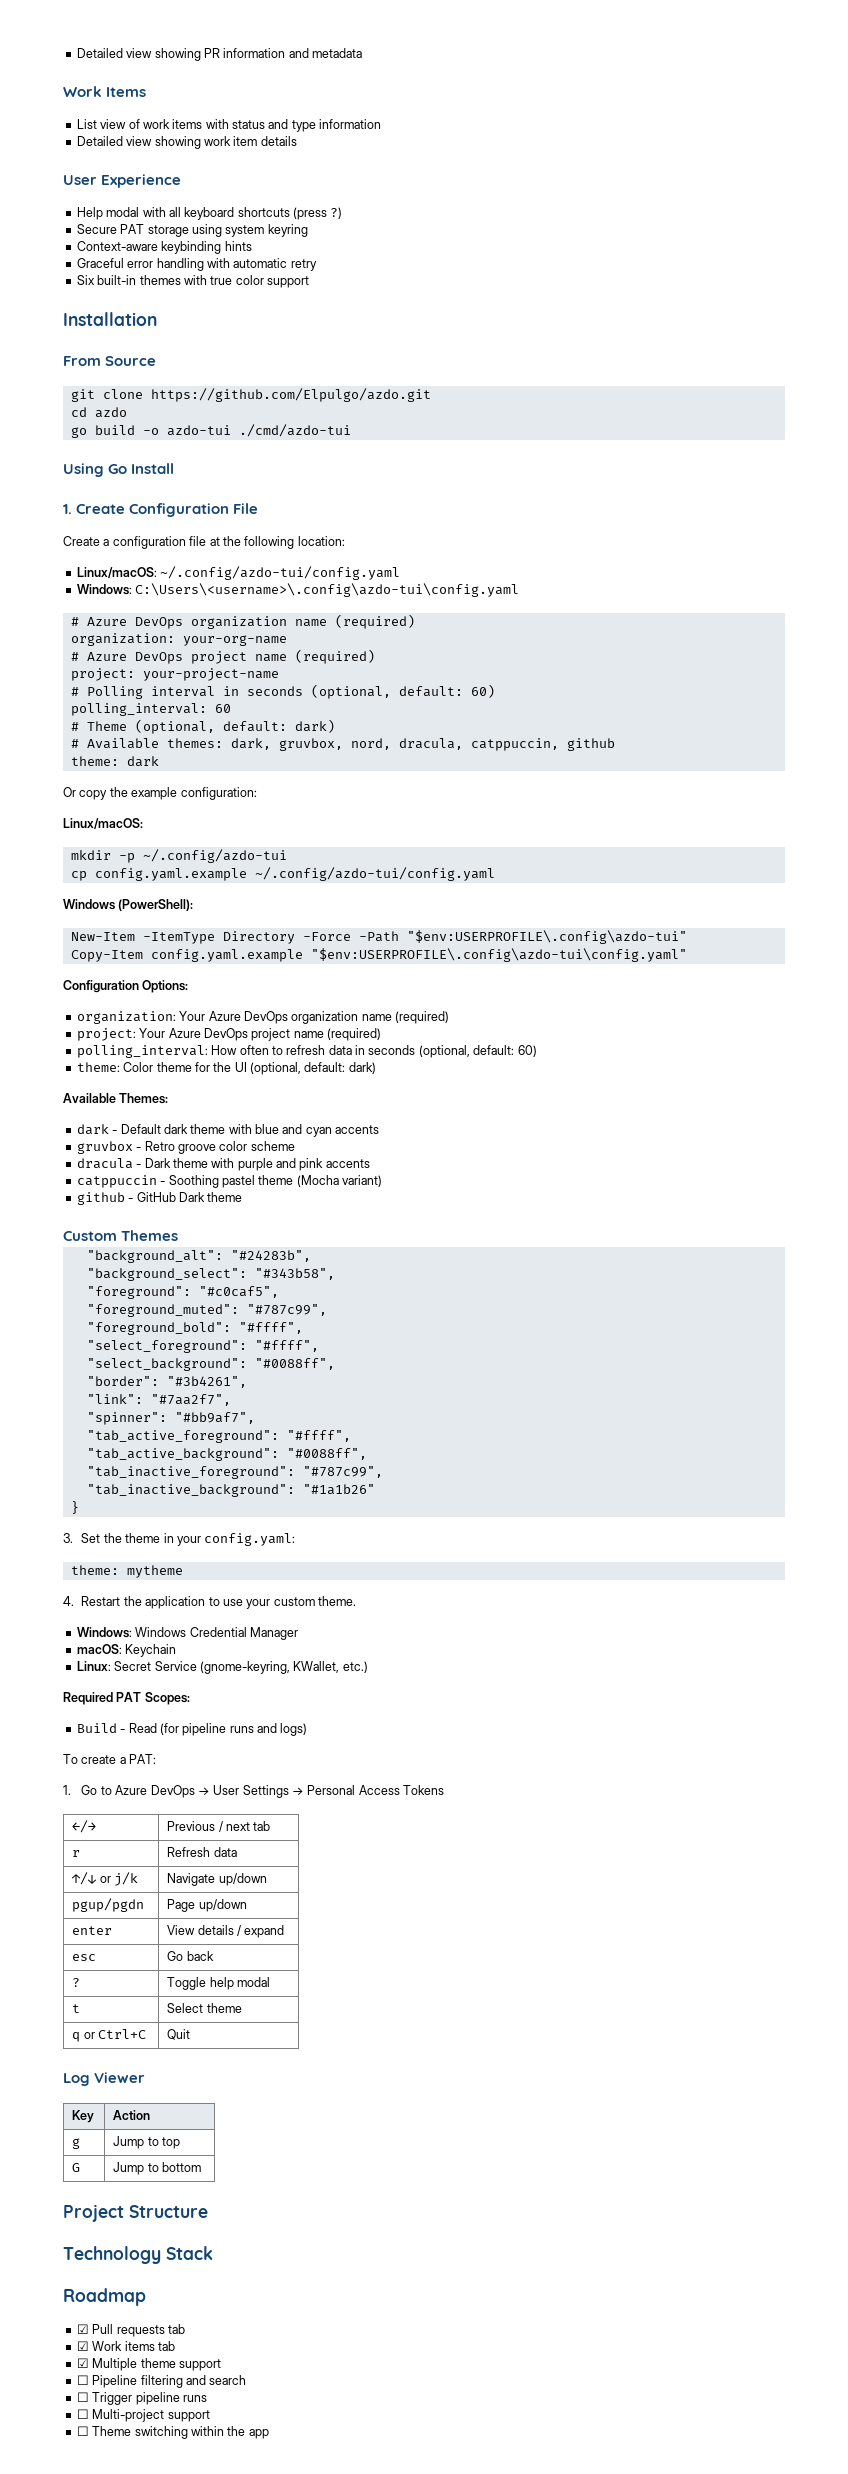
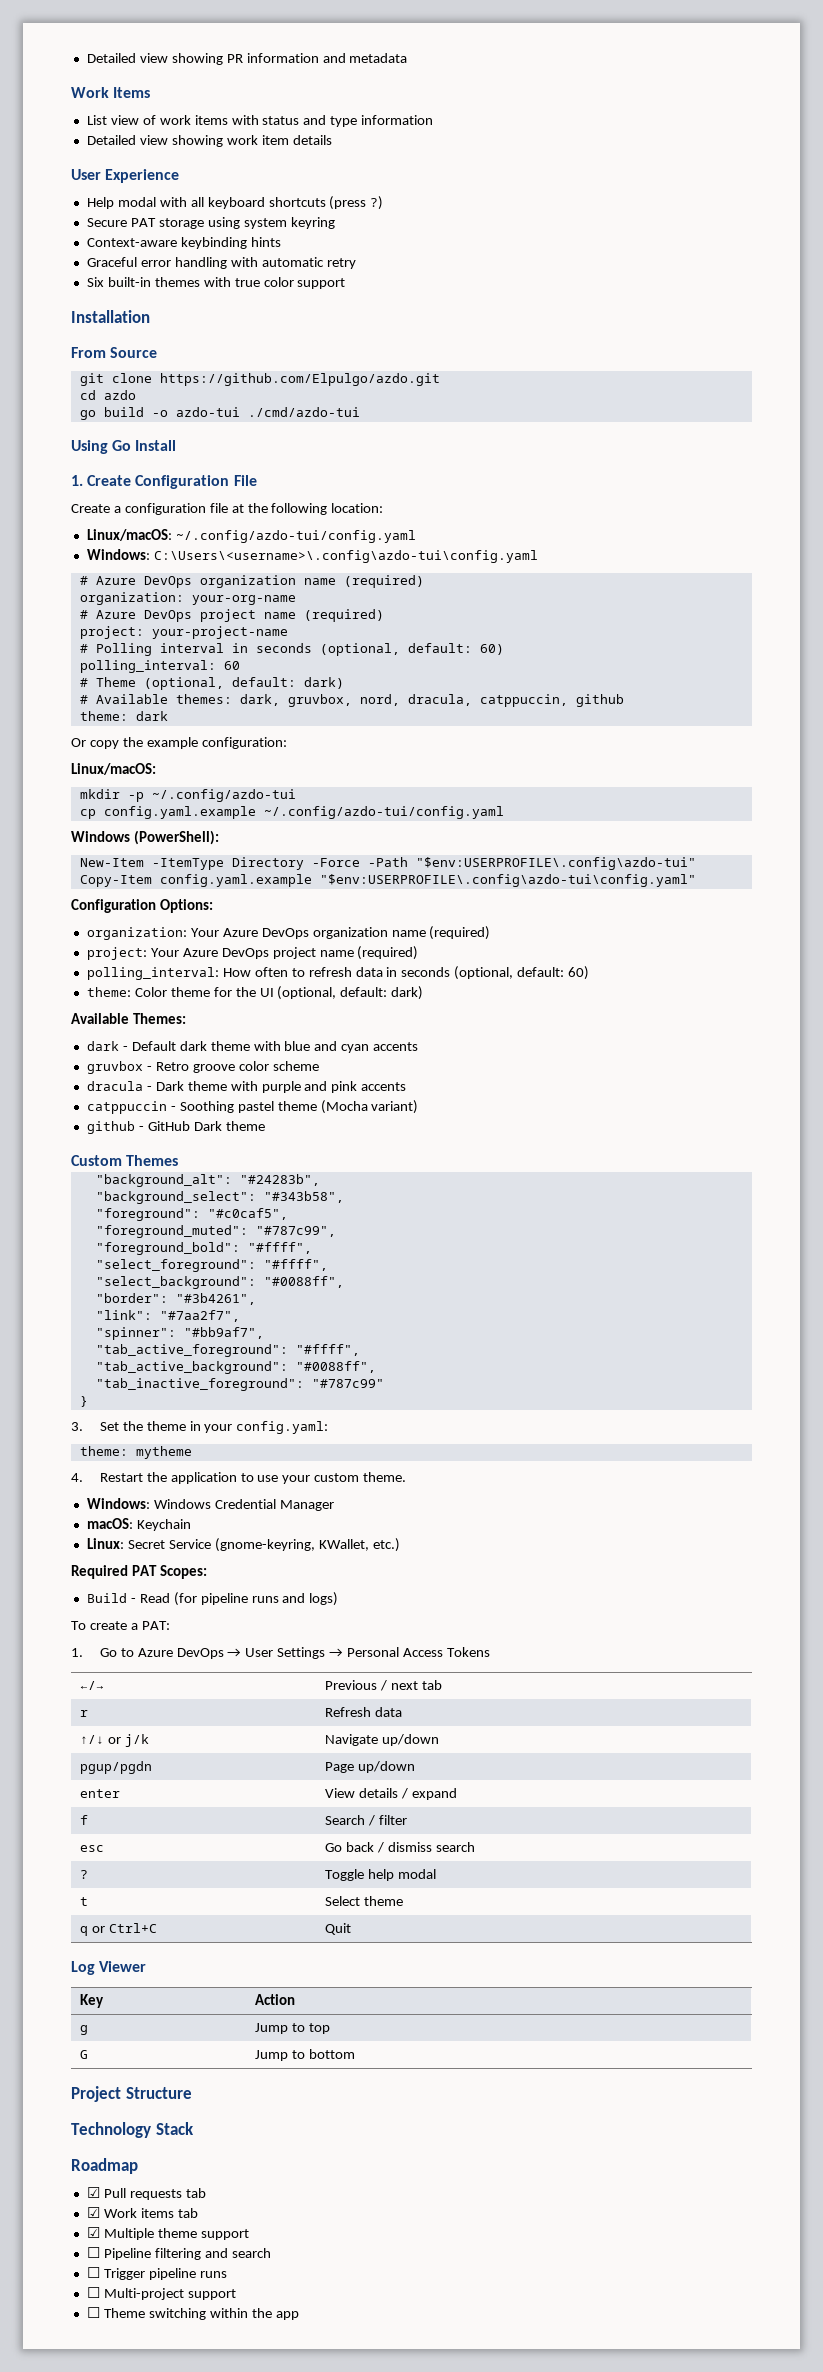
[302,1466,383,1478] [86,1484,375,1497] "#787c99", // "tab_inactive_background": "#1a1b26" -> [311,1379,384,1388] "#787c99"
(285, 1931) none -> [80,1815,89,1825] [325,1815,407,1826] // f | Search / filter
(214, 1956) none -> [376,1842,475,1853] / dismiss search

